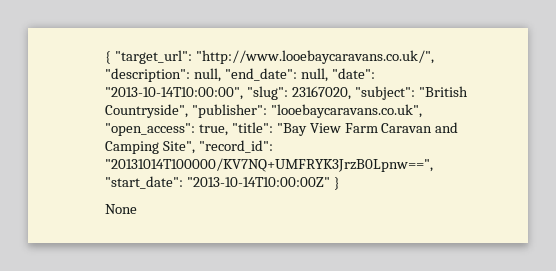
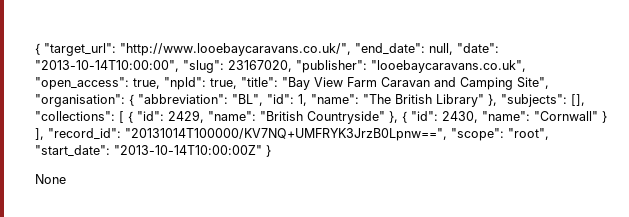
[105,68,221,82] "description": null, -> (351, 49) none
[354,86,468,100] [105,104,188,118] "subject": "British Countryside", -> (292, 66) none
(228, 130) none -> [164,77,237,90] "npld": true,
[198,140,273,153] [105,158,433,172] "record_id": "20131014T100000/KV7NQ+UMFRYK3JrzB0Lpnw==", -> [35,94,585,107] [35,110,607,124] [35,128,549,141] "organisation": { "abbreviation": "BL", "id": 1, "name": "The British Library" }, "subjects": [], "collections": [ { "id": 2429, "name": "British Countryside" }, { "id": 2430, "name": "Cornwall" } ], "record_id": "20131014T100000/KV7NQ+UMFRYK3JrzB0Lpnw==", "scope": "root",

